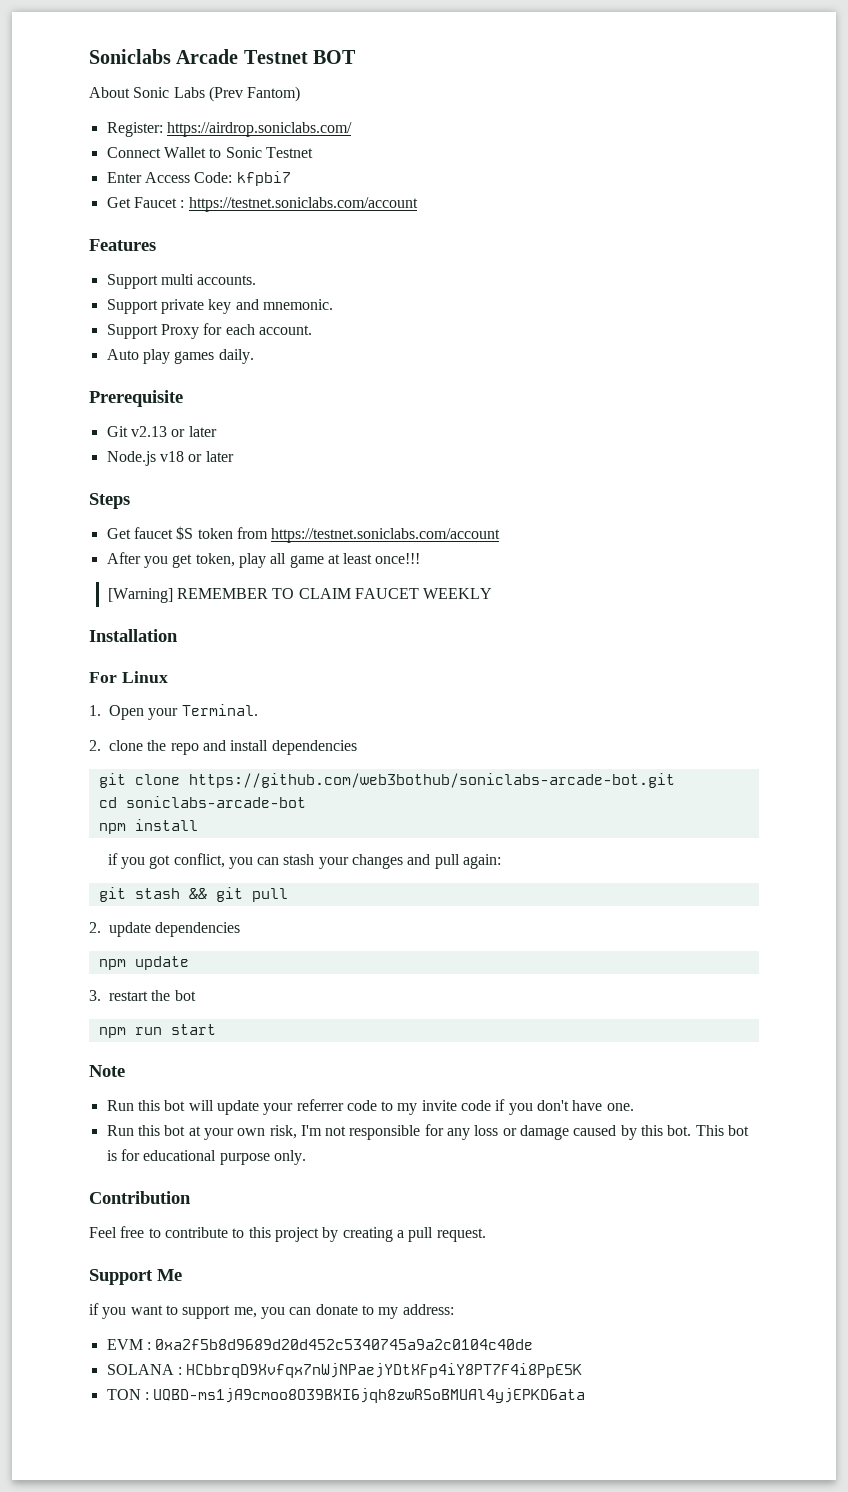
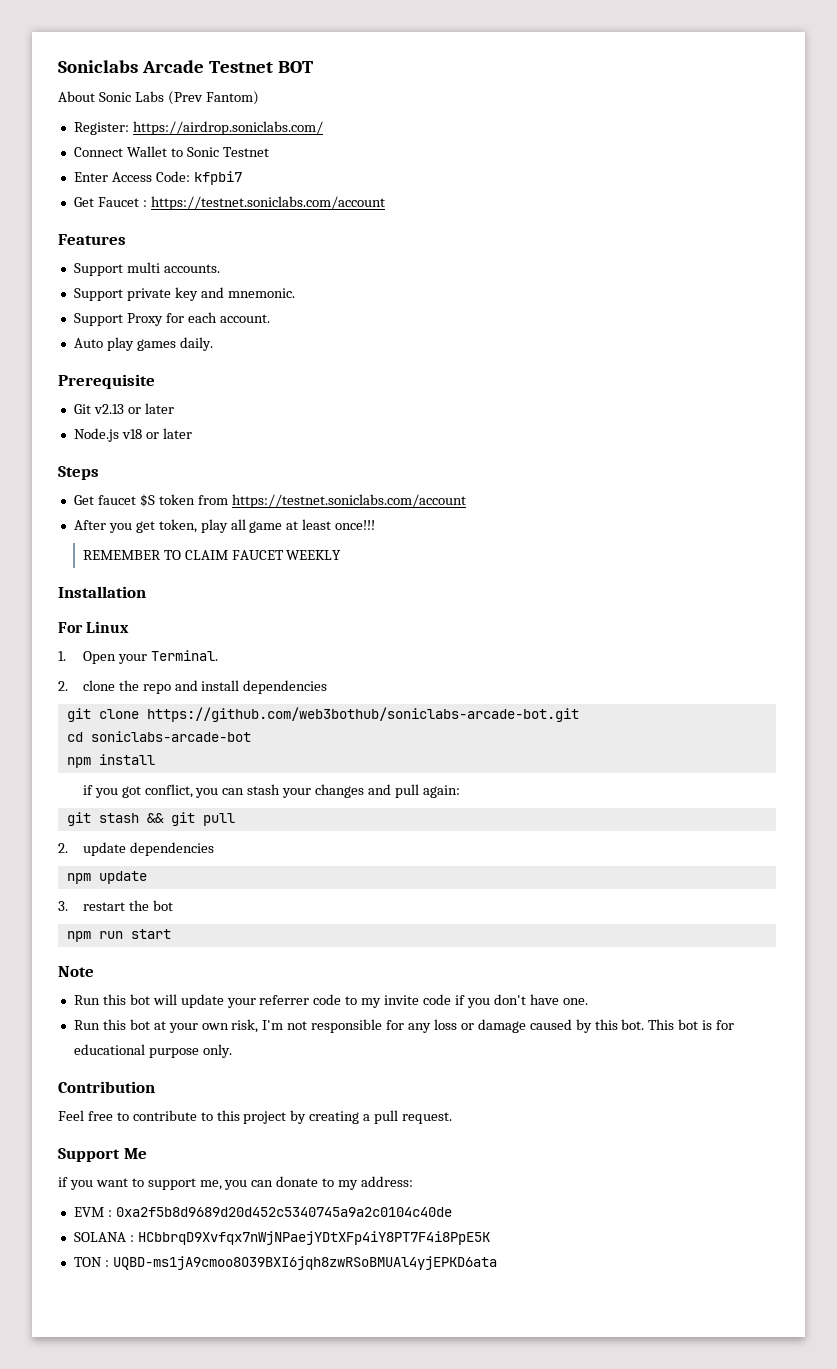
[107,588,173,603] [Warning] -> (376, 525) none

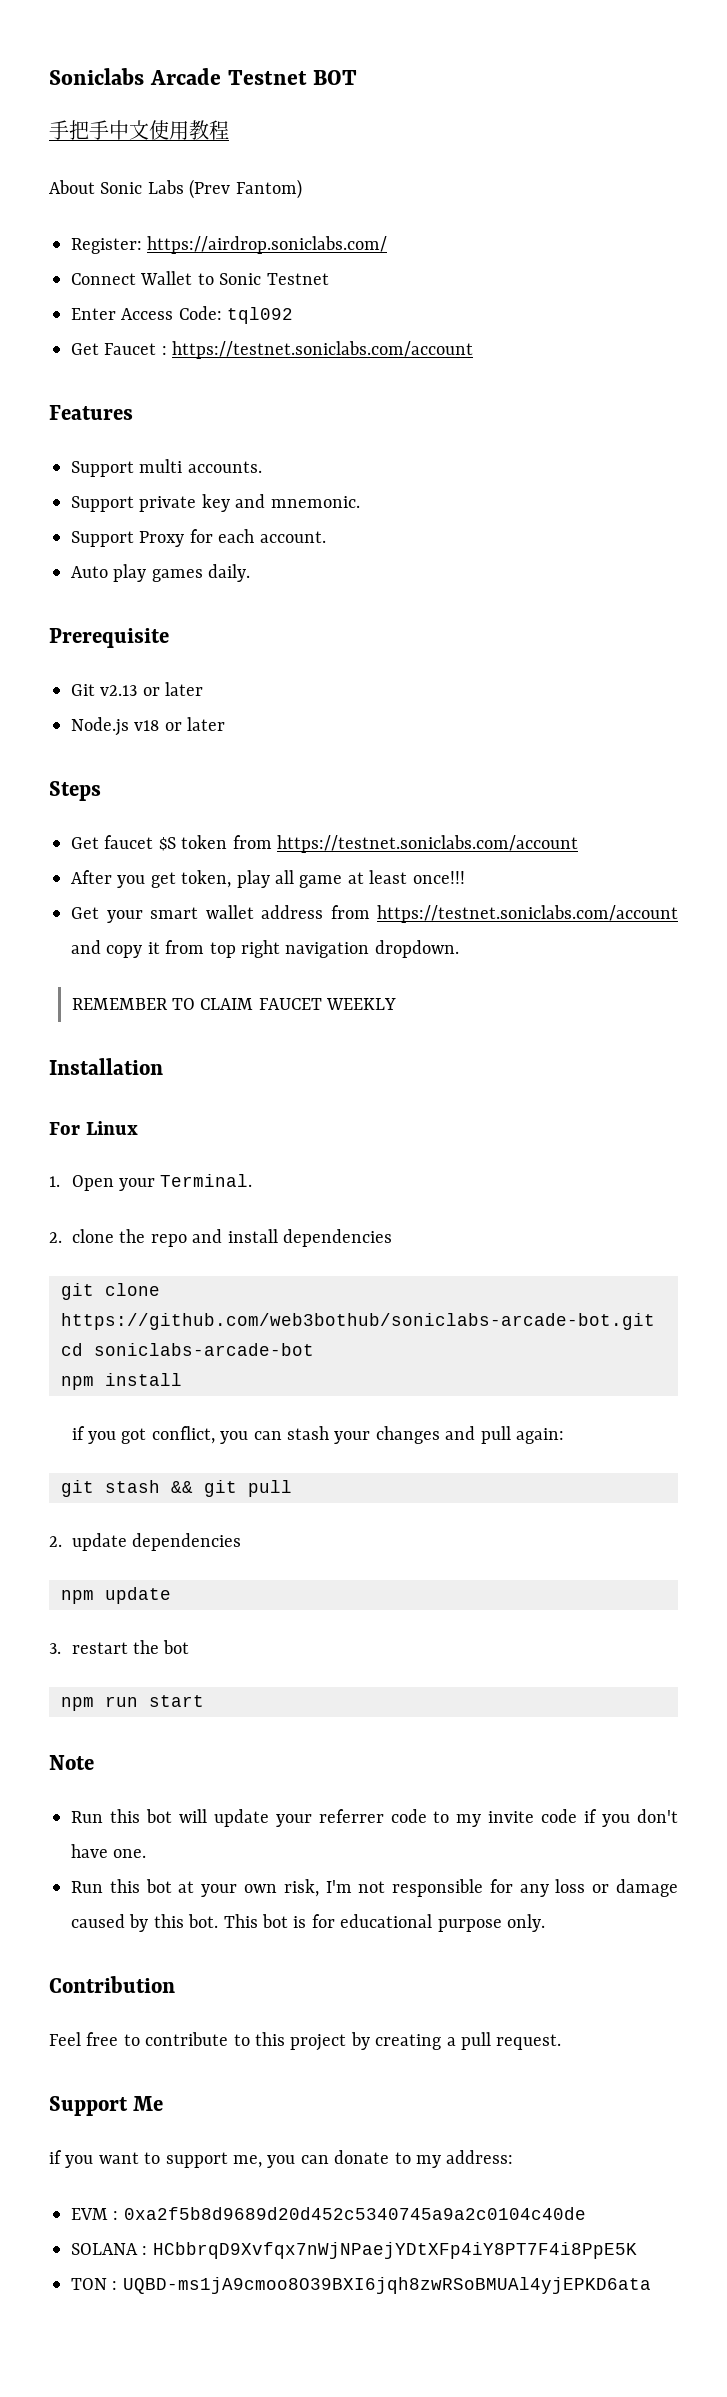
(313, 67) none -> [49,120,229,140] // 手把手中文使用教程
[193,171,242,185] kfpbi7 -> [227,307,294,324] tql092
(376, 525) none -> [71,905,678,923] [71,940,459,958] // Get your smart wallet address from https://testnet.soniclabs.com/account and copy it from top right navigation dropdown.

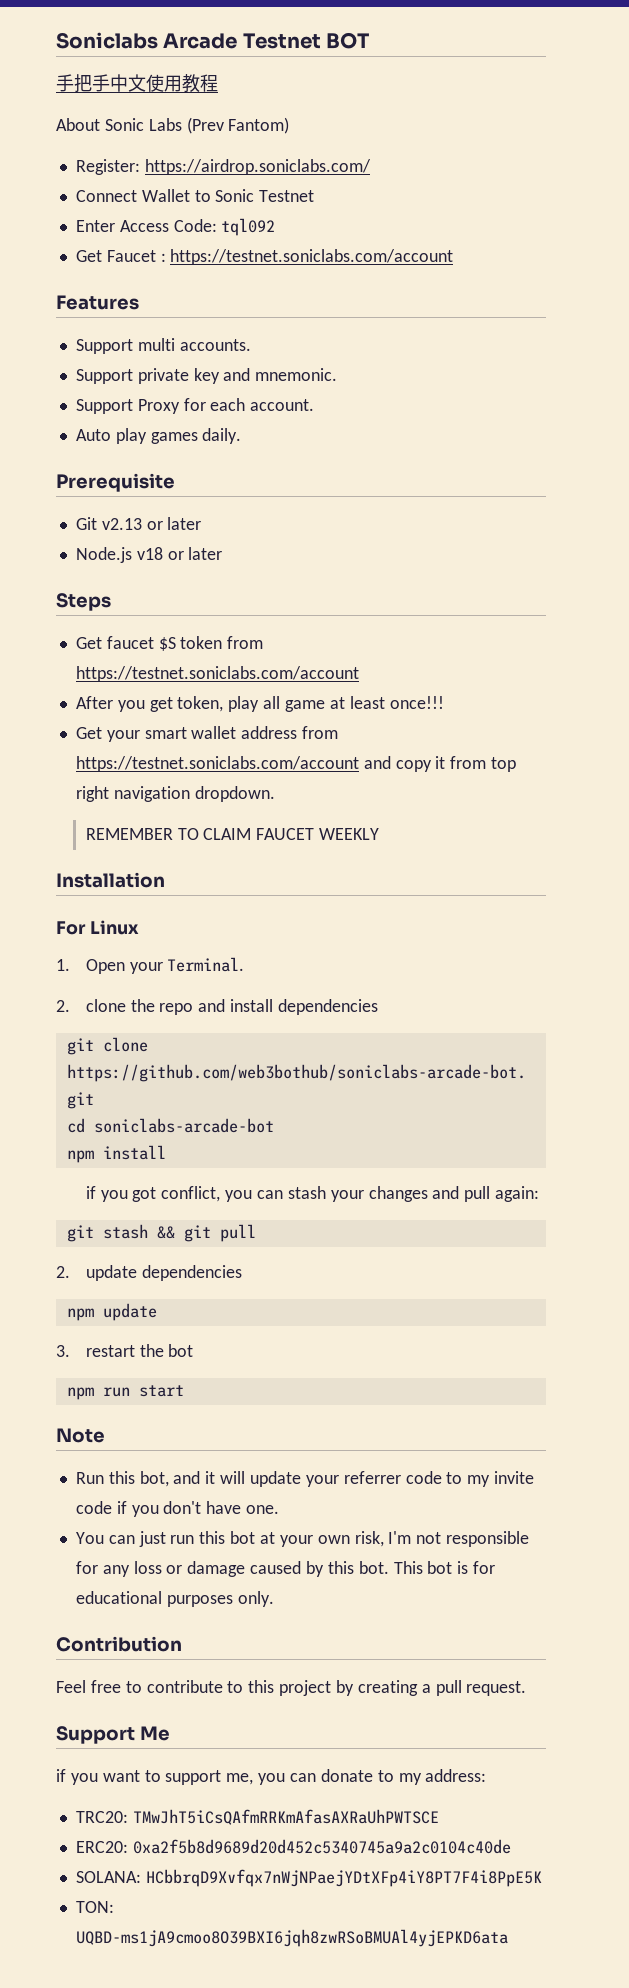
[145,1809,172,1823] bot -> [139,1471,216,1487] bot, and it
[71,1881,103,1893] Run -> [75,1531,195,1547] You can just run
[437,1919,502,1932] purpose -> [166,1595,233,1607] purposes
[71,2208,119,2220] EVM : -> [75,1809,439,1825] [75,1841,128,1853] TRC20: TMwJhT5iCsQAfmRRKmAfasAXRaUhPWTSCE // ERC20:
[71,2243,148,2255] SOLANA : -> [75,1871,141,1883] SOLANA:
[71,2278,118,2290] TON : -> [75,1901,114,1913] TON:

